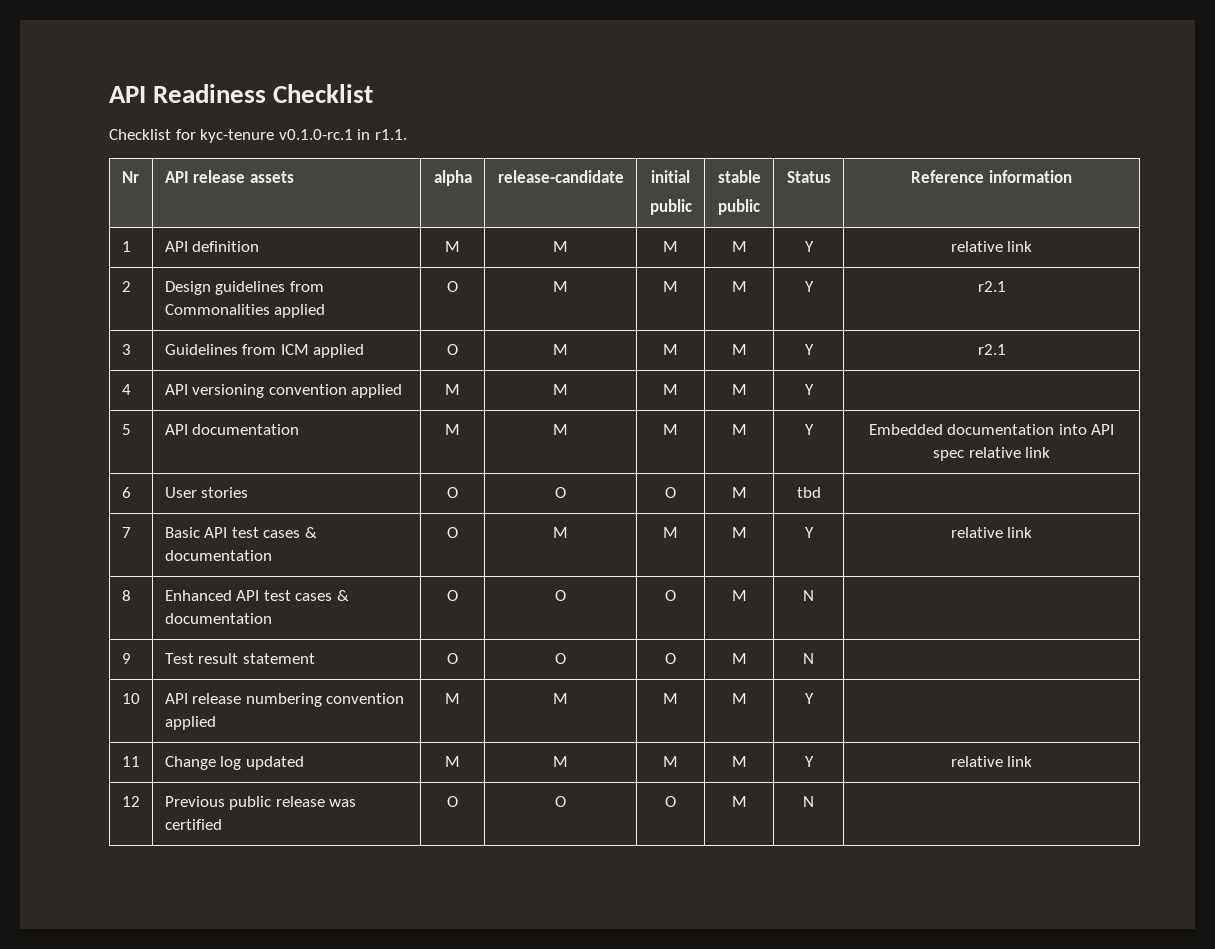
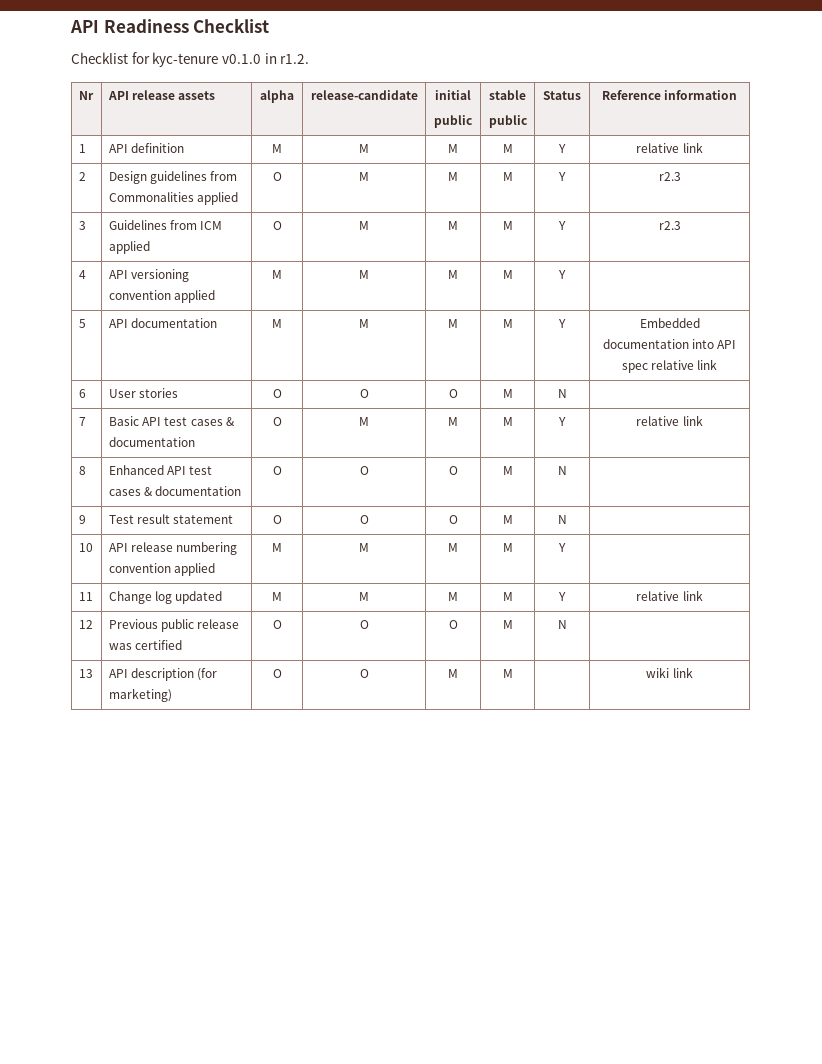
[278,129,407,140] v0.1.0-rc.1 in r1.1. -> [221,53,310,64] v0.1.0 in r1.2.
[977,281,1006,292] r2.1 -> [658,172,681,181] r2.3
[977,344,1006,355] r2.1 -> [658,221,681,230] r2.3
[796,487,821,498] tbd -> [557,389,567,398] N
(814, 801) none -> [78,669,93,678] [108,668,218,681] [108,688,172,702] [272,669,282,678] [359,669,369,678] [448,669,458,678] [502,669,513,678] [646,667,693,678] // 13 | API description (for marketing) | O | O | M | M | | wiki link

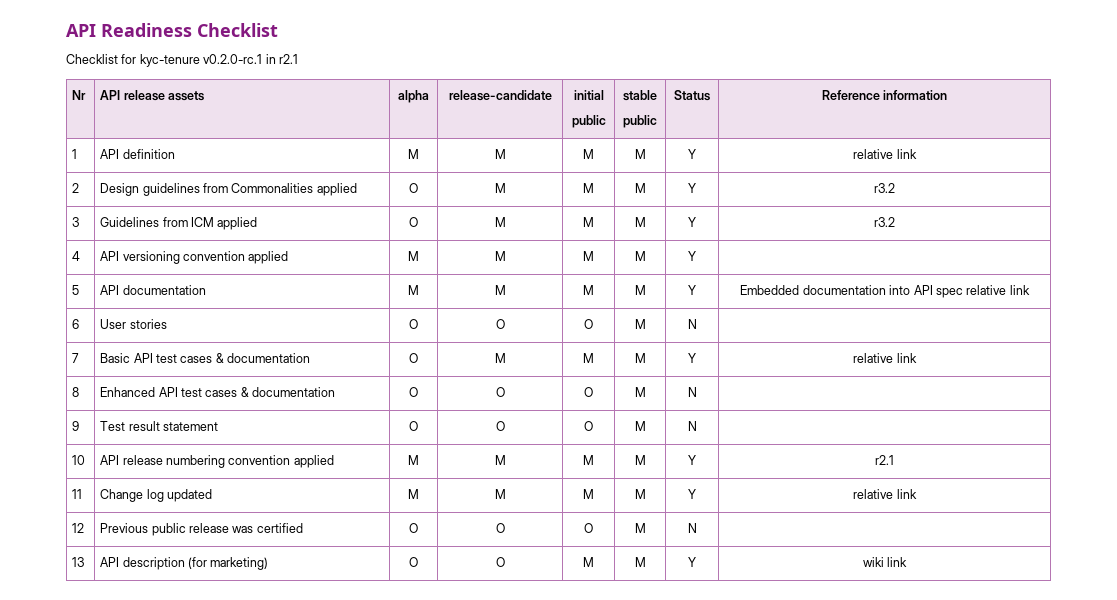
[221,53,310,64] v0.1.0 in r1.2. -> [203,54,298,64] v0.2.0-rc.1 in r2.1
[658,172,681,181] r2.3 -> [874,183,895,193] r3.2
[658,221,681,230] r2.3 -> [874,217,895,227] r3.2
(566, 547) none -> [875,455,894,465] r2.1
(513, 673) none -> [688,557,696,567] Y

